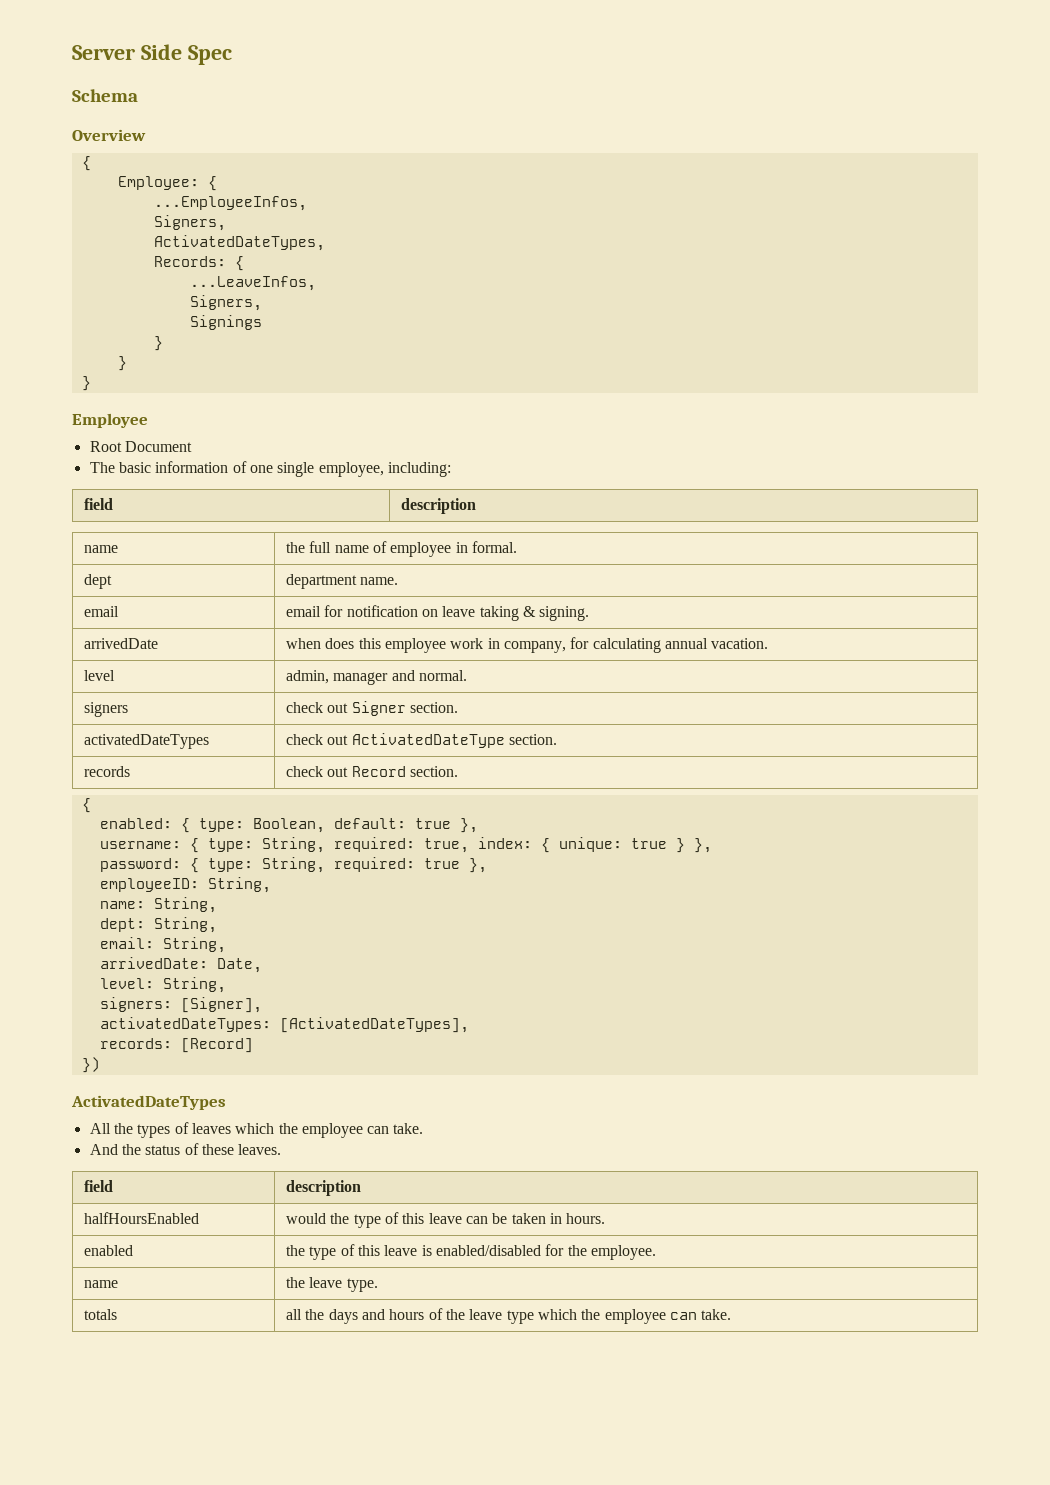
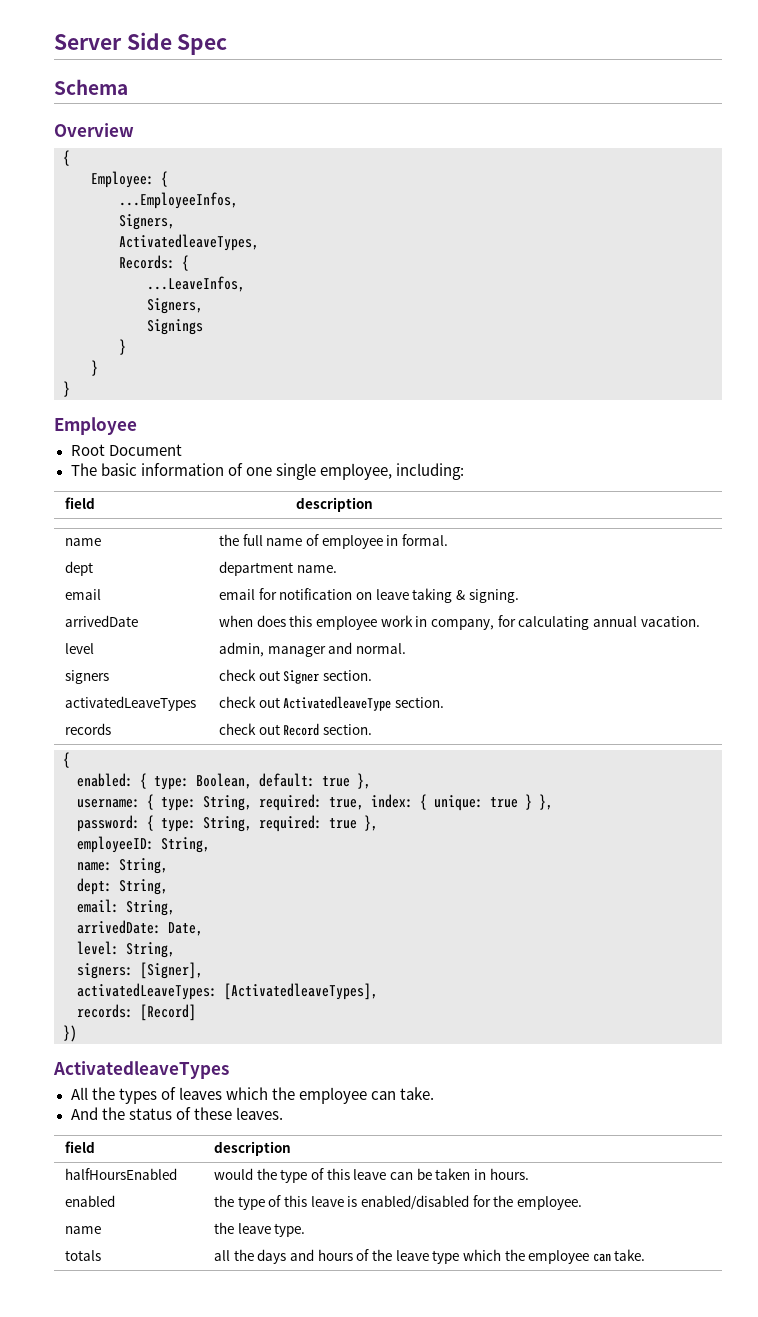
[153,235,325,251] ActivatedDateTypes, -> [119,234,259,251] ActivatedleaveTypes,
[84,734,210,749] [286,733,505,748] activatedDateTypes | check out ActivatedDateType -> [65,696,197,711] [219,696,392,711] activatedLeaveTypes | check out ActivatedleaveType
[99,1017,469,1033] activatedDateTypes: [ActivatedDateTypes], -> [77,983,378,1000] activatedLeaveTypes: [ActivatedleaveTypes],
[71,1095,226,1110] ActivatedDateTypes -> [53,1061,229,1079] ActivatedleaveTypes

